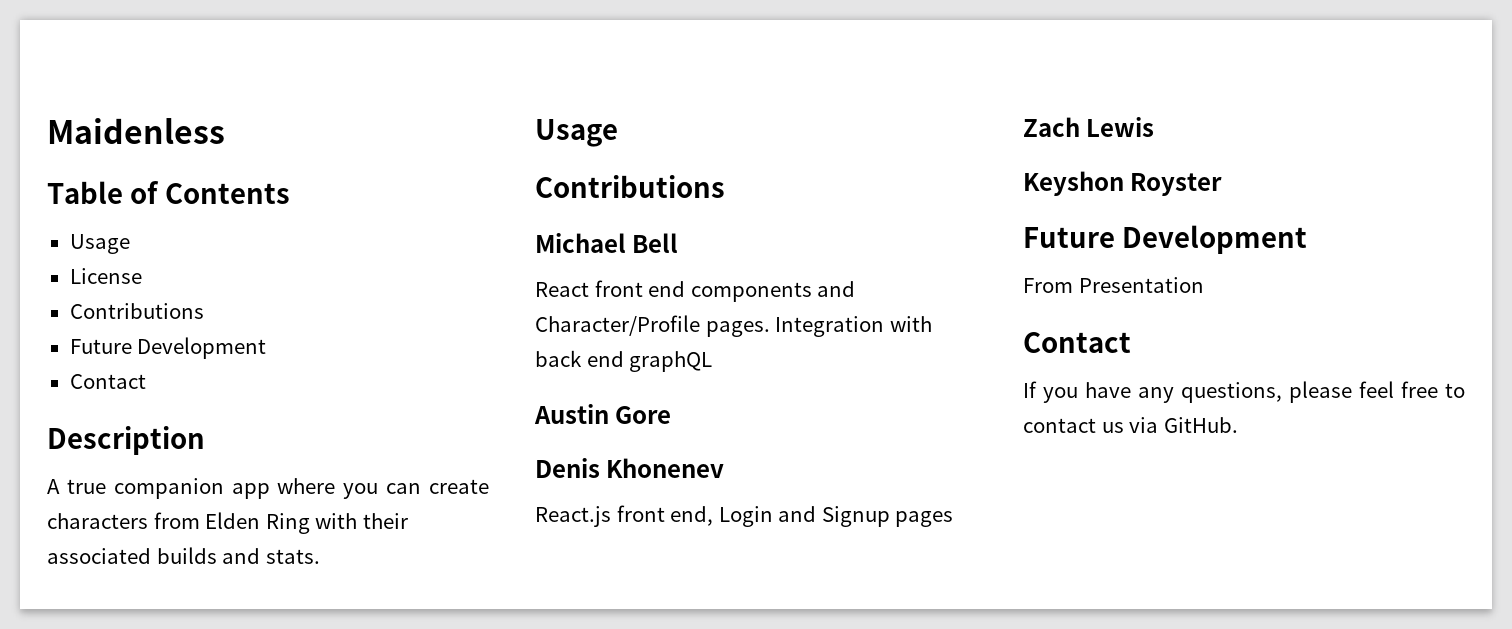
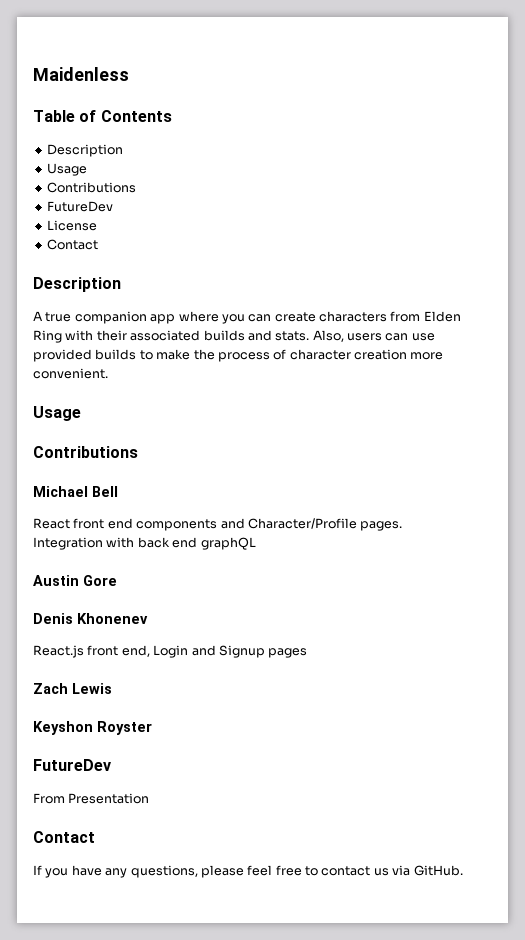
[69,234,130,254] [69,268,142,284] [69,303,204,319] [69,337,267,359] // Usage // License // Contributions // Future Development -> [46,144,123,157] [46,163,87,176] [46,182,136,193] [46,201,113,212] [46,220,97,231] // Description // Usage // Contributions // FutureDev // License
(320, 556) none -> [312,330,435,342] [33,349,444,362] [33,368,108,379] Also, users can use provided builds to make the process of character creation more convenient.
[1023,225,1308,254] Future Development -> [33,759,111,771] FutureDev

